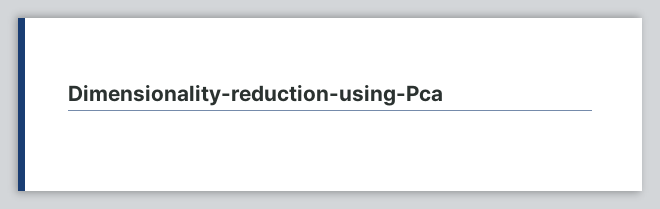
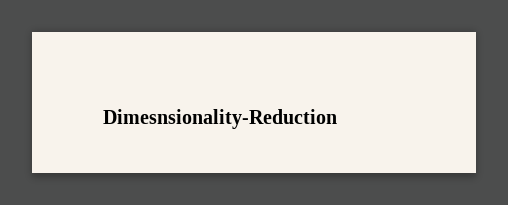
[68,84,443,106] Dimensionality-reduction-using-Pca -> [103,109,337,129] Dimesnsionality-Reduction

